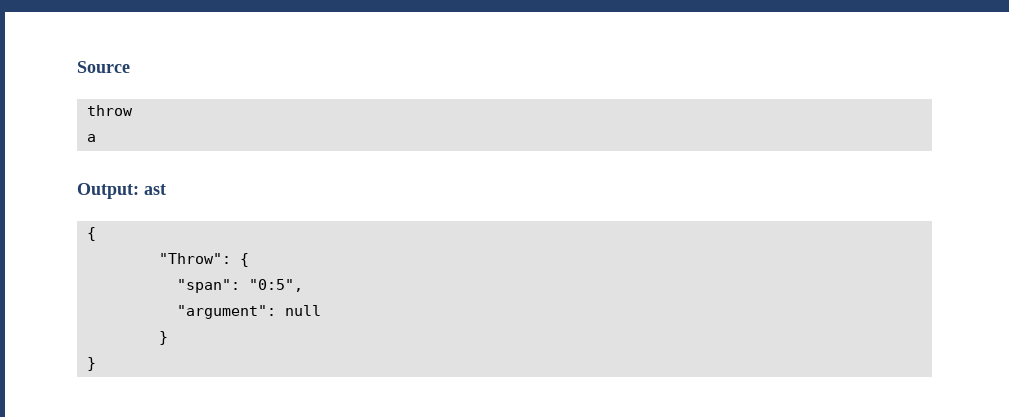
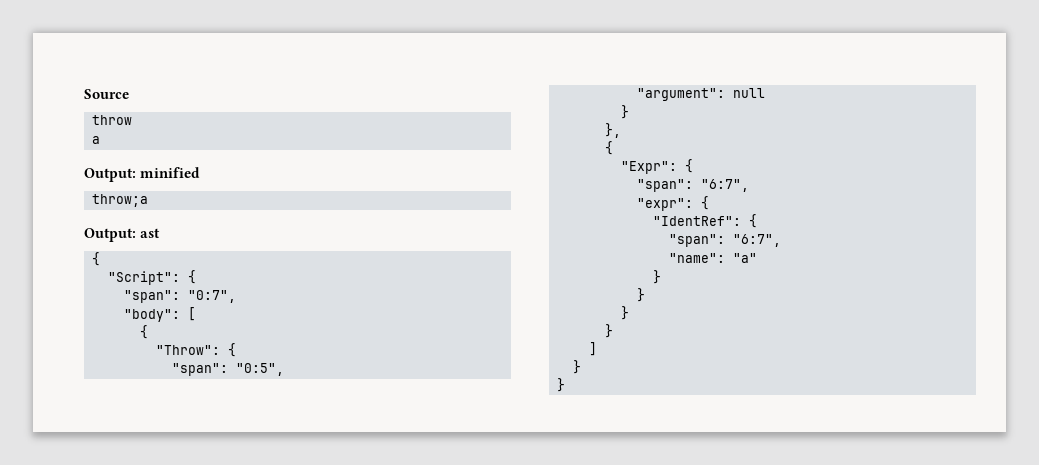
(97, 138) none -> [84,167,201,182] [92,194,149,207] // Output: minified // throw;a
(97, 234) none -> [108,270,197,285] [124,290,237,303] [124,307,197,322] [140,325,149,339] // "Script": { // "span": "0:7", // "body": [ // {
(169, 338) none -> [605,123,622,138] [605,141,614,155] [621,159,694,174] [637,179,750,192] [637,196,710,211] [653,214,758,228] [669,234,782,247] [669,253,758,263] [653,270,662,284] [637,288,646,302] [621,306,630,320] [605,324,614,338] [589,342,598,356] [573,360,582,374] // }, // { // "Expr": { // "span": "6:7", // "expr": { // "IdentRef": { // "span": "6:7", // "name": "a" // } // } // } // } // ] // }

